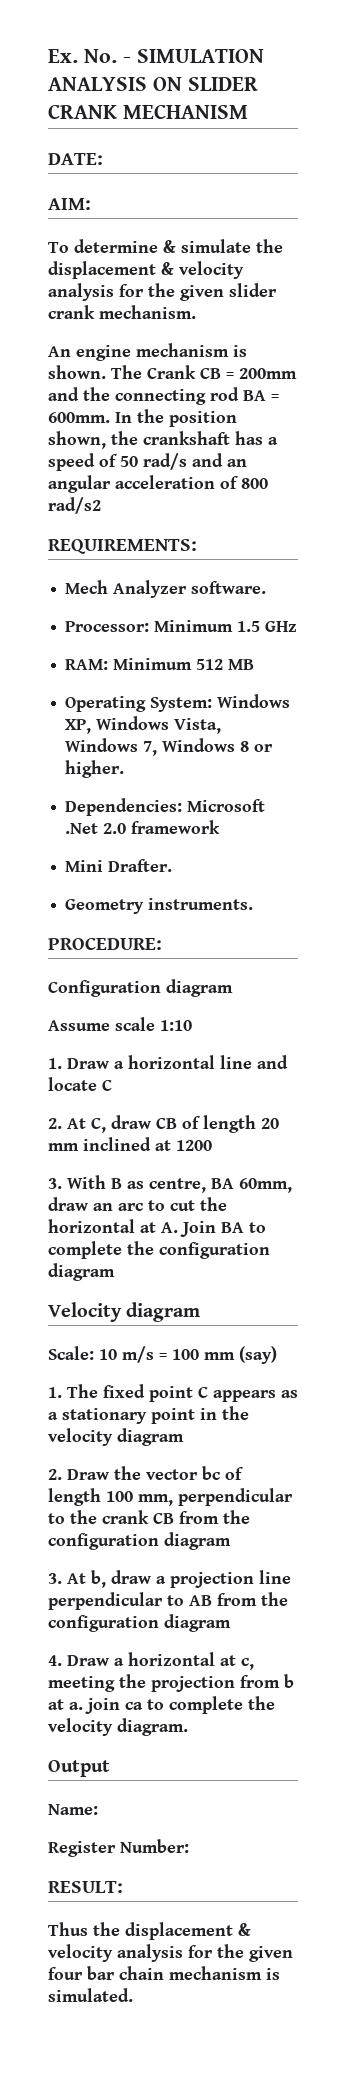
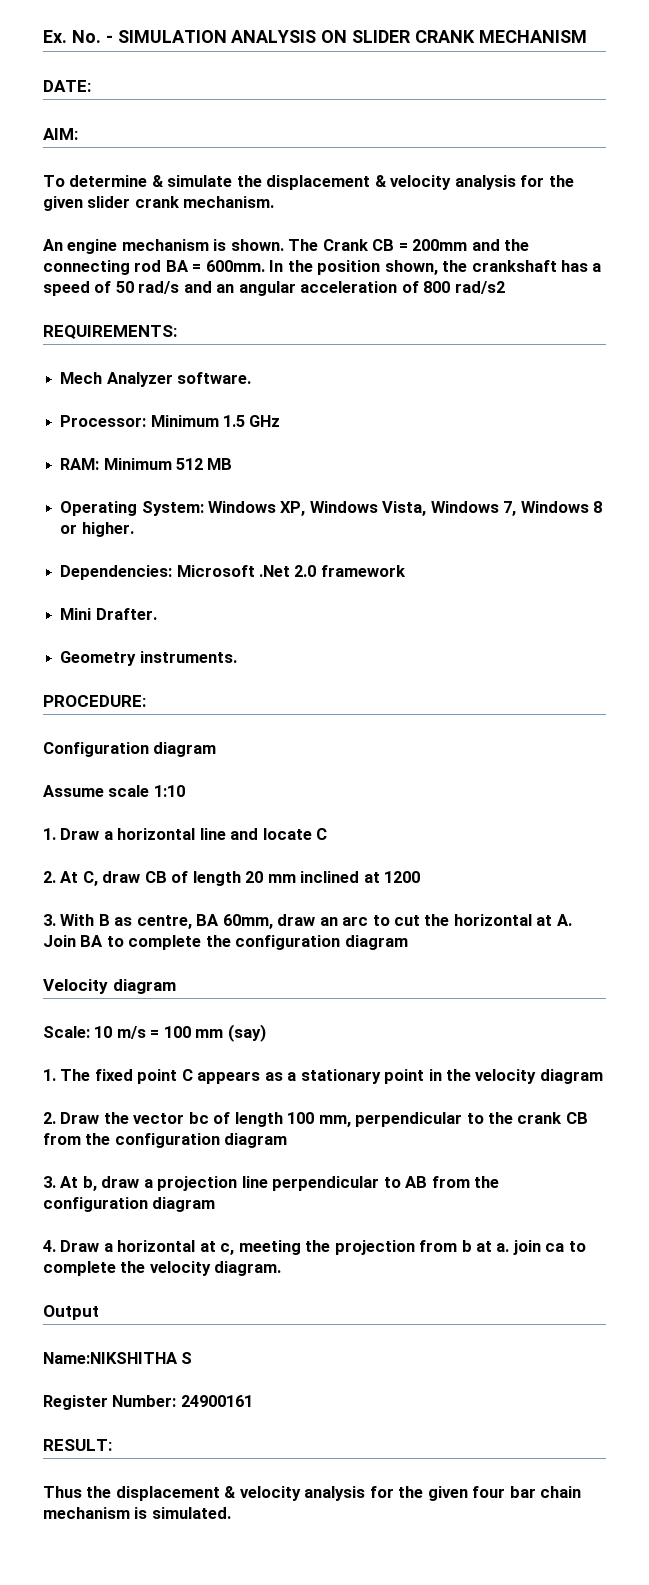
[48,1804,98,1815] Name: -> [43,1352,193,1364] Name:NIKSHITHA S
(189, 1846) none -> [180,1395,253,1407] 24900161

